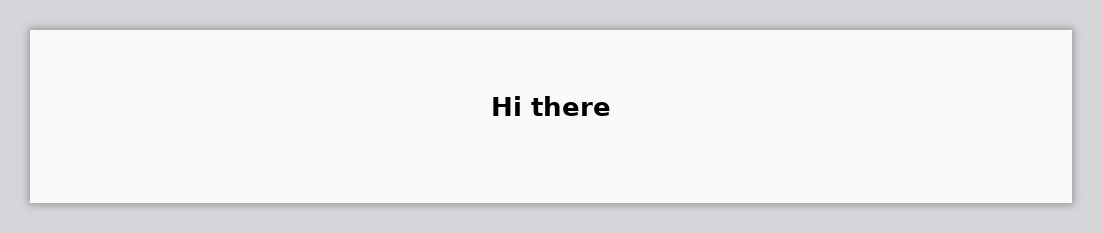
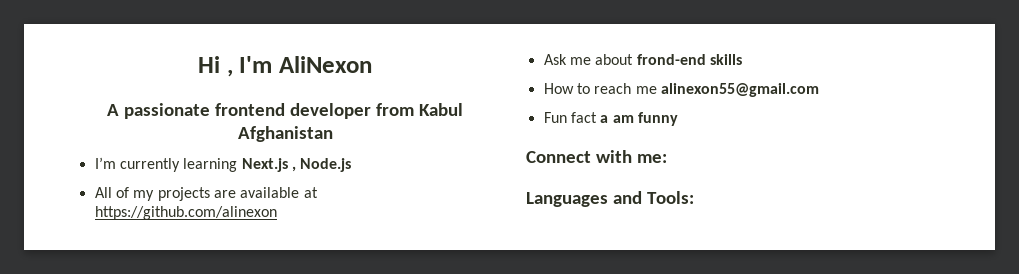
[531,96,611,116] there -> [226,56,373,77] [107,103,463,119] [237,126,333,142] [94,157,352,172] [94,187,318,201] [94,206,277,220] [543,54,742,65] [543,83,819,97] [543,112,678,126] [526,150,667,163] [526,191,694,207] , I'm AliNexon // A passionate frontend developer from Kabul Afghanistan // I’m currently learning Next.js , Node.js // All of my projects are available at https://github.com/alinexon // Ask me about frond-end skills // How to reach me alinexon55@gmail.com // Fun fact a am funny // Connect with me: // Languages and Tools:

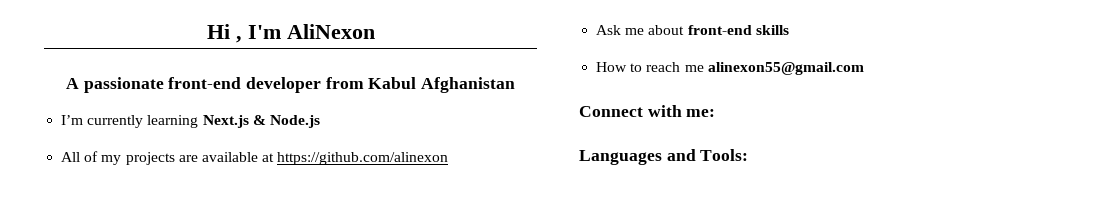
[215,103,286,116] frontend -> [168,77,242,89] front-end
[291,166,296,172] , -> [252,115,266,125] &
[636,54,706,65] frond-end -> [687,25,752,35] front-end
[543,112,678,126] // Fun fact a am funny -> (864, 68) none

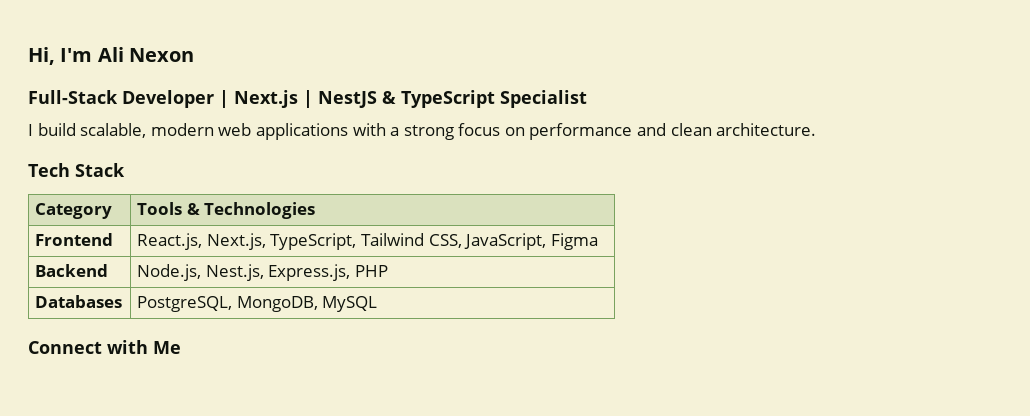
[206,24,375,43] [65,77,516,93] [61,115,320,128] [61,151,449,165] [596,25,789,35] [596,62,864,75] [579,105,716,117] [579,149,749,165] Hi , I'm AliNexon // A passionate front-end developer from Kabul Afghanistan // I’m currently learning Next.js & Node.js // All of my projects are available at https://github.com/alinexon // Ask me about front-end skills // How to reach me alinexon55@gmail.com // Connect with me: // Languages and Tools: -> [28,47,194,65] [28,90,587,108] [28,123,817,140] [28,163,125,177] [35,203,113,219] [137,202,316,219] [35,233,114,246] [137,233,598,250] [35,264,109,277] [137,264,389,281] [35,295,123,308] [137,296,378,312] [28,340,181,354] Hi, I'm Ali Nexon // Full-Stack Developer | Next.js | NestJS & TypeScript Specialist // I build scalable, modern web applications with a strong focus on performance and clean architecture. // Tech Stack // Category | Tools & Technologies // Frontend | React.js, Next.js, TypeScript, Tailwind CSS, JavaScript, Figma // Backend | Node.js, Nest.js, Express.js, PHP // Databases | PostgreSQL, MongoDB, MySQL // Connect with Me

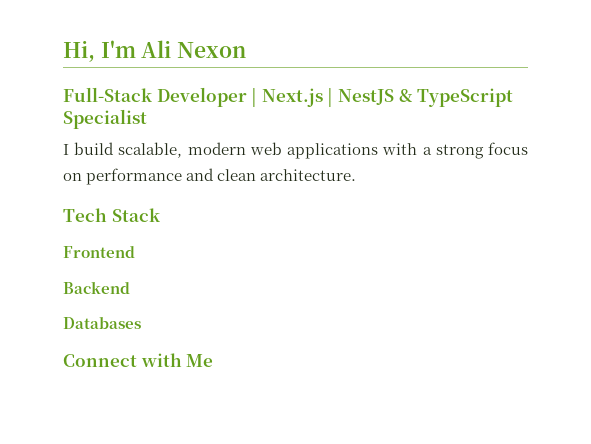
[35,203,113,219] [137,202,316,219] [35,233,114,246] [137,233,598,250] [35,264,109,277] [137,264,389,281] [35,295,123,308] [137,296,378,312] // Category | Tools & Technologies // Frontend | React.js, Next.js, TypeScript, Tailwind CSS, JavaScript, Figma // Backend | Node.js, Nest.js, Express.js, PHP // Databases | PostgreSQL, MongoDB, MySQL -> [63,246,135,258] [63,281,130,294] [63,317,141,329] // Frontend // Backend // Databases

